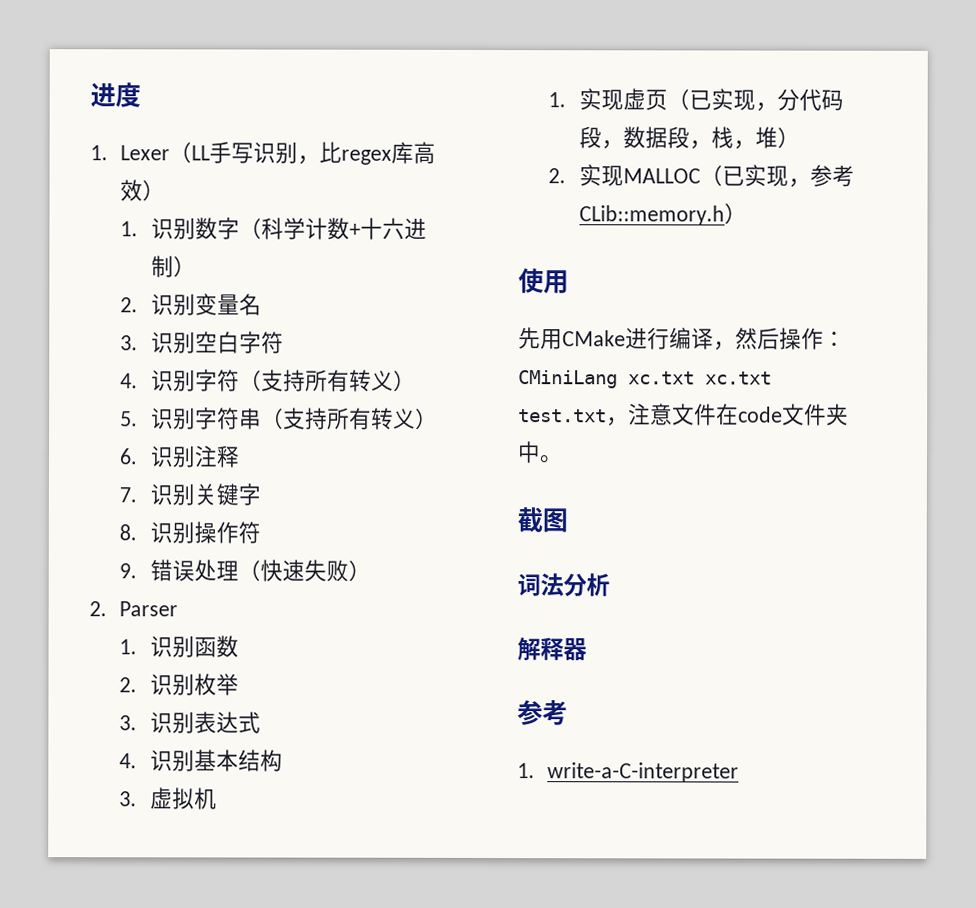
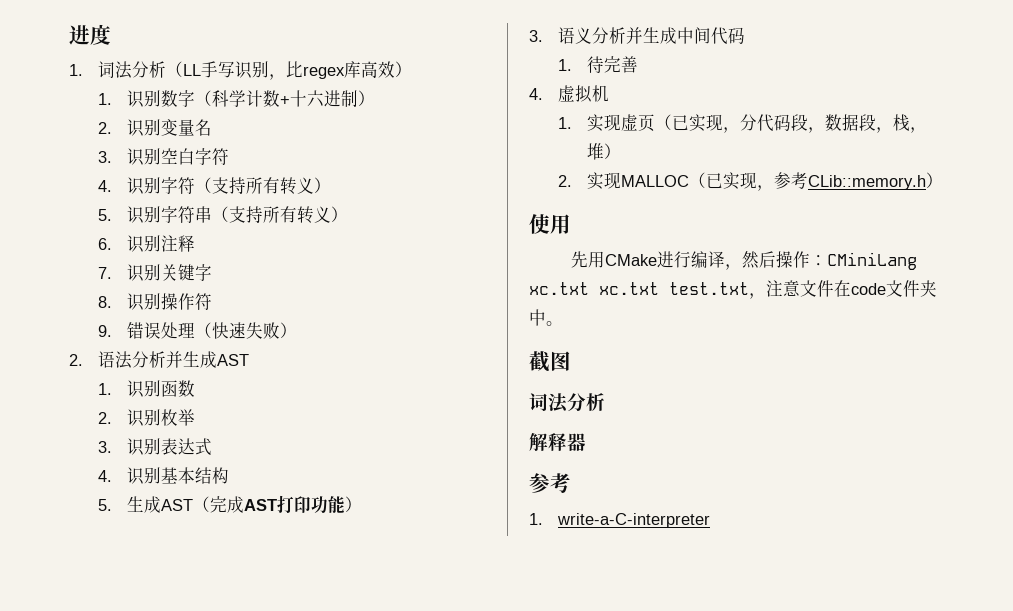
[120,145,171,161] Lexer -> [97,61,166,79] 词法分析
[119,601,179,617] Parser -> [97,351,249,369] 语法分析并生成AST
[119,791,138,807] 3. -> [97,495,362,513] [529,27,745,45] [557,56,638,73] [529,88,543,100] 5.生成AST（完成AST打印功能） // 3.语义分析并生成中间代码 // 1.待完善 // 4.

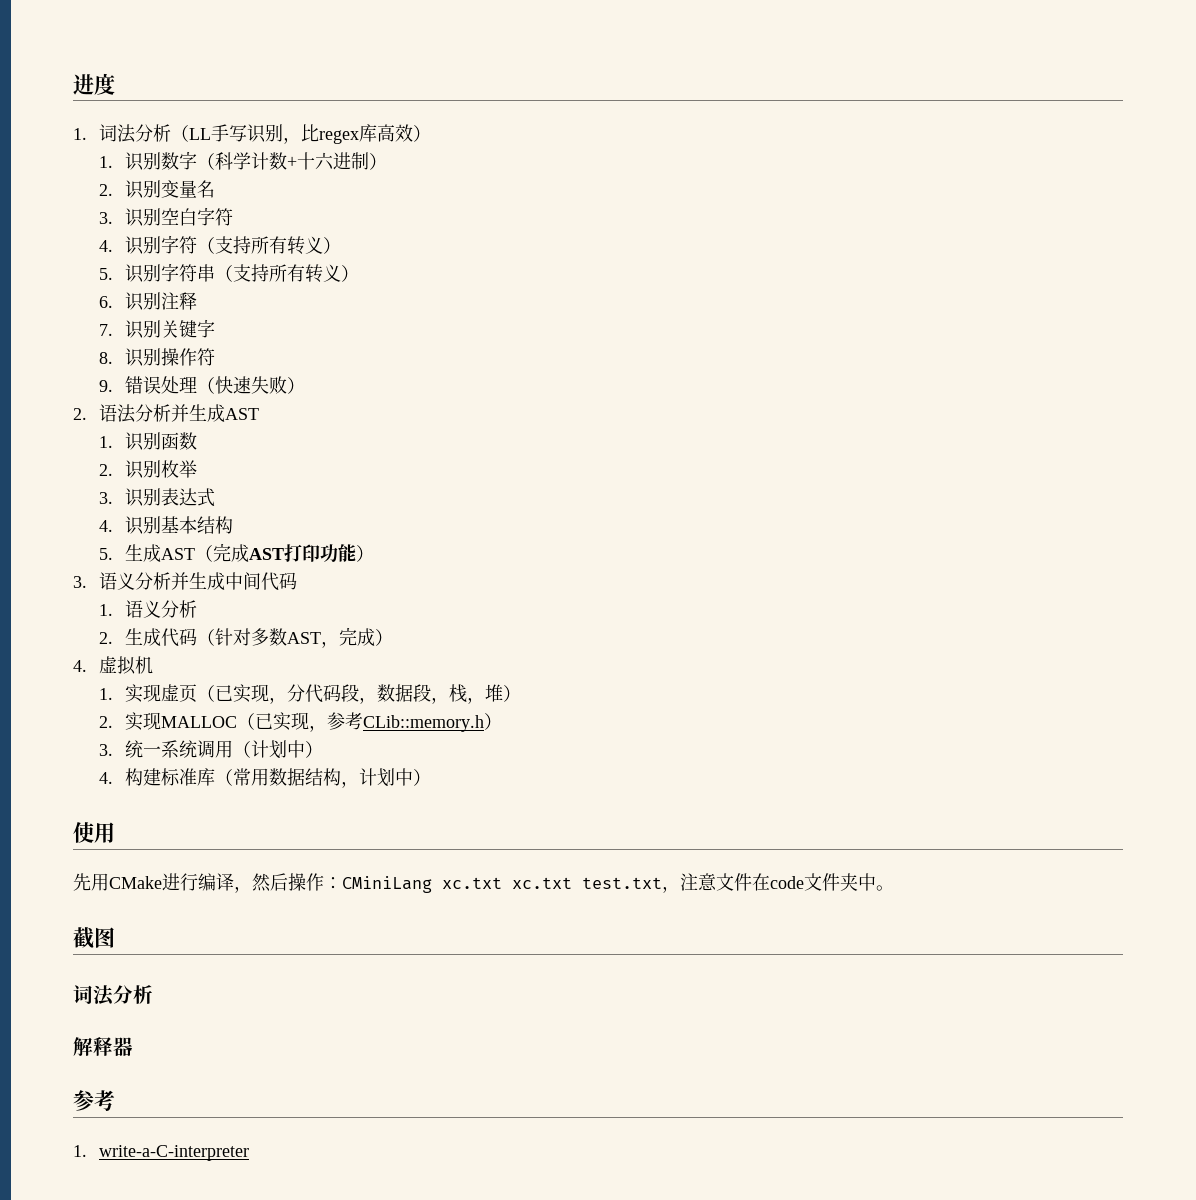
[586,56,638,73] 待完善 -> [125,600,198,618] [99,627,394,648] 语义分析 // 2.生成代码（针对多数AST，完成）
(943, 180) none -> [99,740,324,759] [99,768,432,788] // 3.统一系统调用（计划中） // 4.构建标准库（常用数据结构，计划中）

